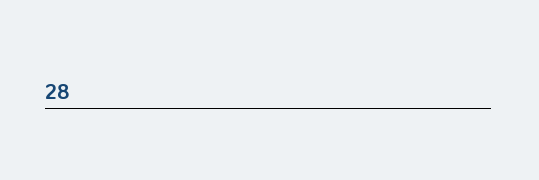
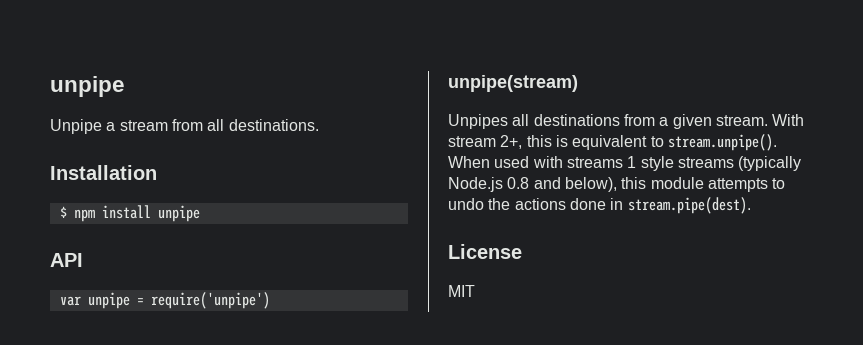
[45,84,70,99] 28 -> [50,76,125,97] [50,119,319,134] [50,165,157,180] [59,205,200,222] [50,253,83,267] [59,292,270,309] [448,75,578,92] [448,114,805,129] [448,134,777,151] [448,156,802,171] [448,177,786,192] [448,197,751,214] [448,244,522,259] [448,285,475,297] unpipe // Unpipe a stream from all destinations. // Installation // $ npm install unpipe // API // var unpipe = require('unpipe') // unpipe(stream) // Unpipes all destinations from a given stream. With stream 2+, this is equivalent to stream.unpipe(). When used with streams 1 style streams (typically Node.js 0.8 and below), this module attempts to undo the actions done in stream.pipe(dest). // License // MIT

